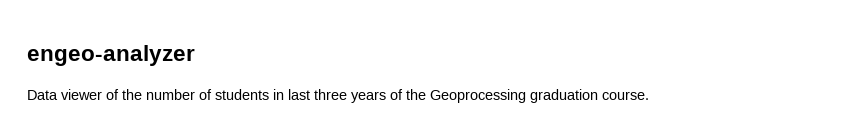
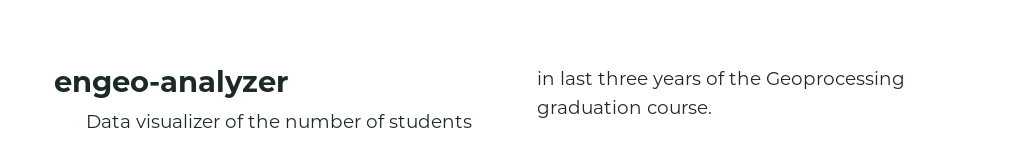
[61,89,102,100] viewer -> [136,114,221,128] visualizer

